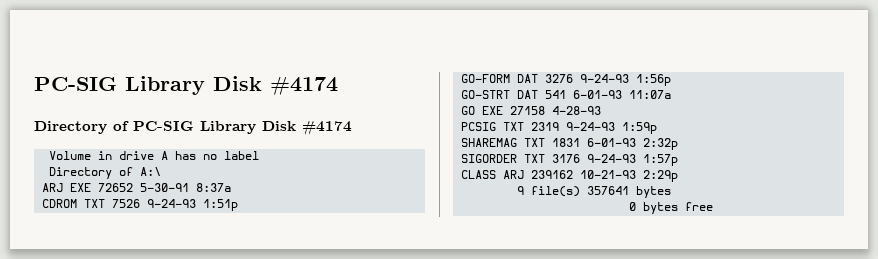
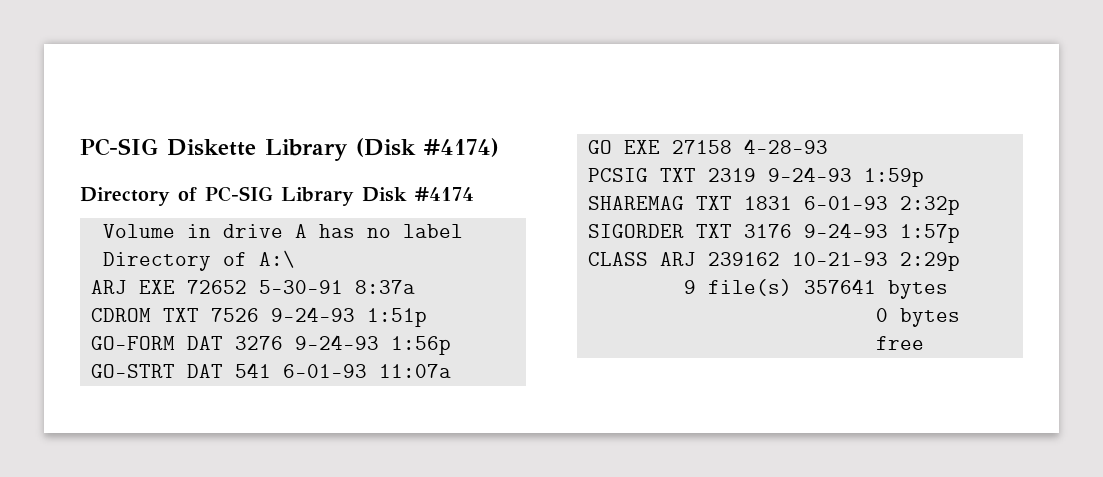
[34,76,338,96] PC-SIG Library Disk #4174 -> [80,138,499,161] PC-SIG Diskette Library (Disk #4174)

